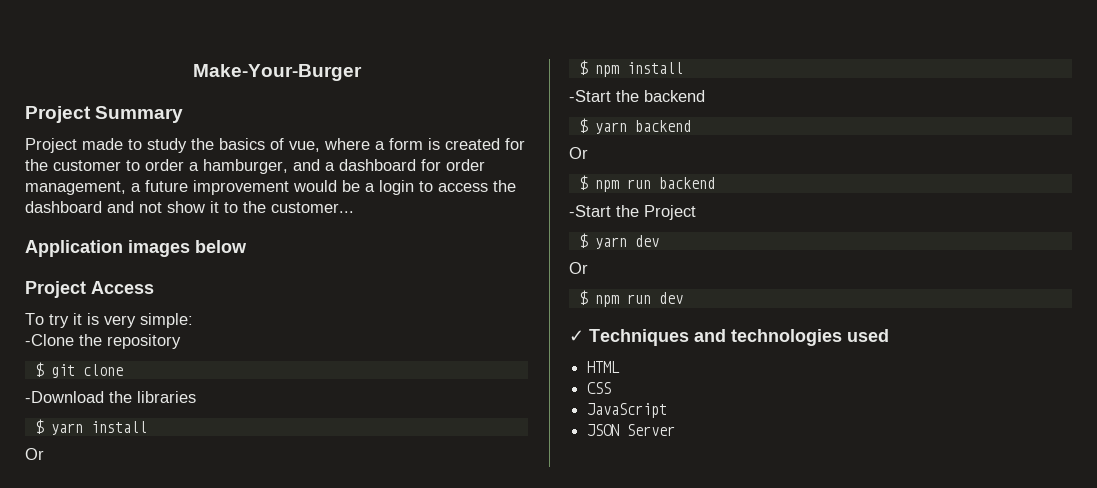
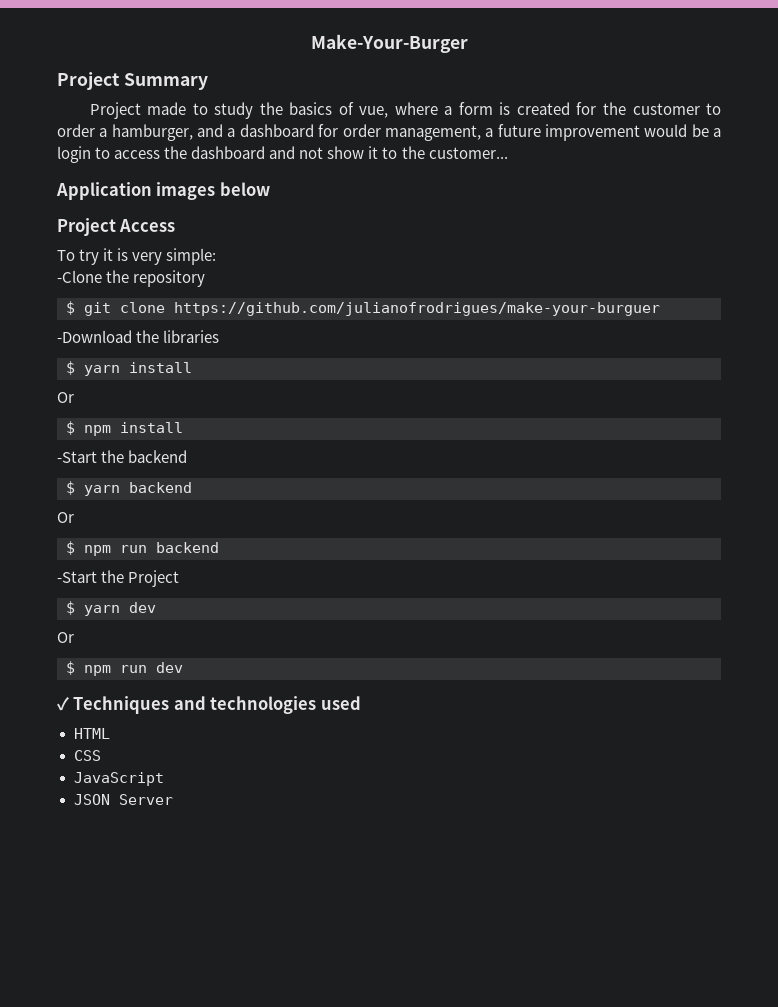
(123, 370) none -> [174,302,660,316] https://github.com/julianofrodrigues/make-your-burguer

